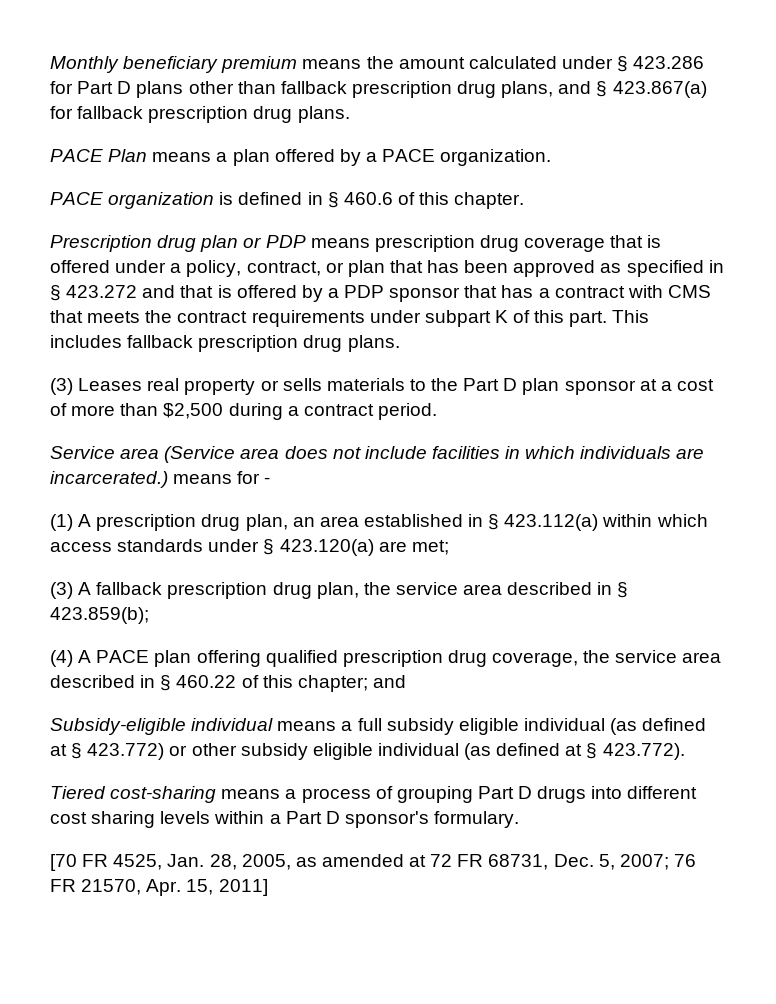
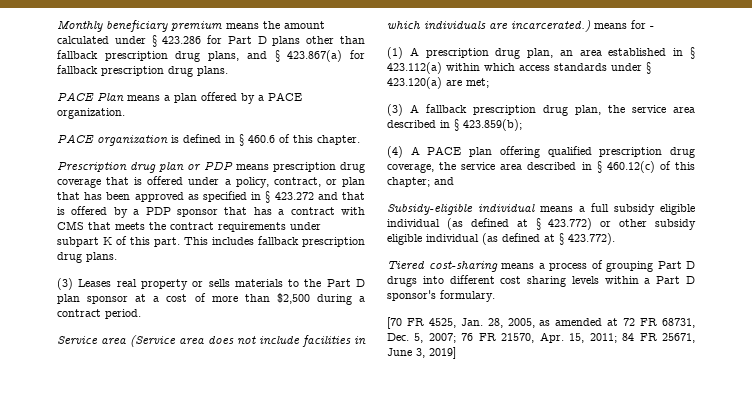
[176,675,237,688] 460.22 -> [606,161,655,173] 460.12(c)
[218,879,268,896] 2011] -> [589,333,695,343] [387,347,456,359] 2011; 84 FR 25671, June 3, 2019]

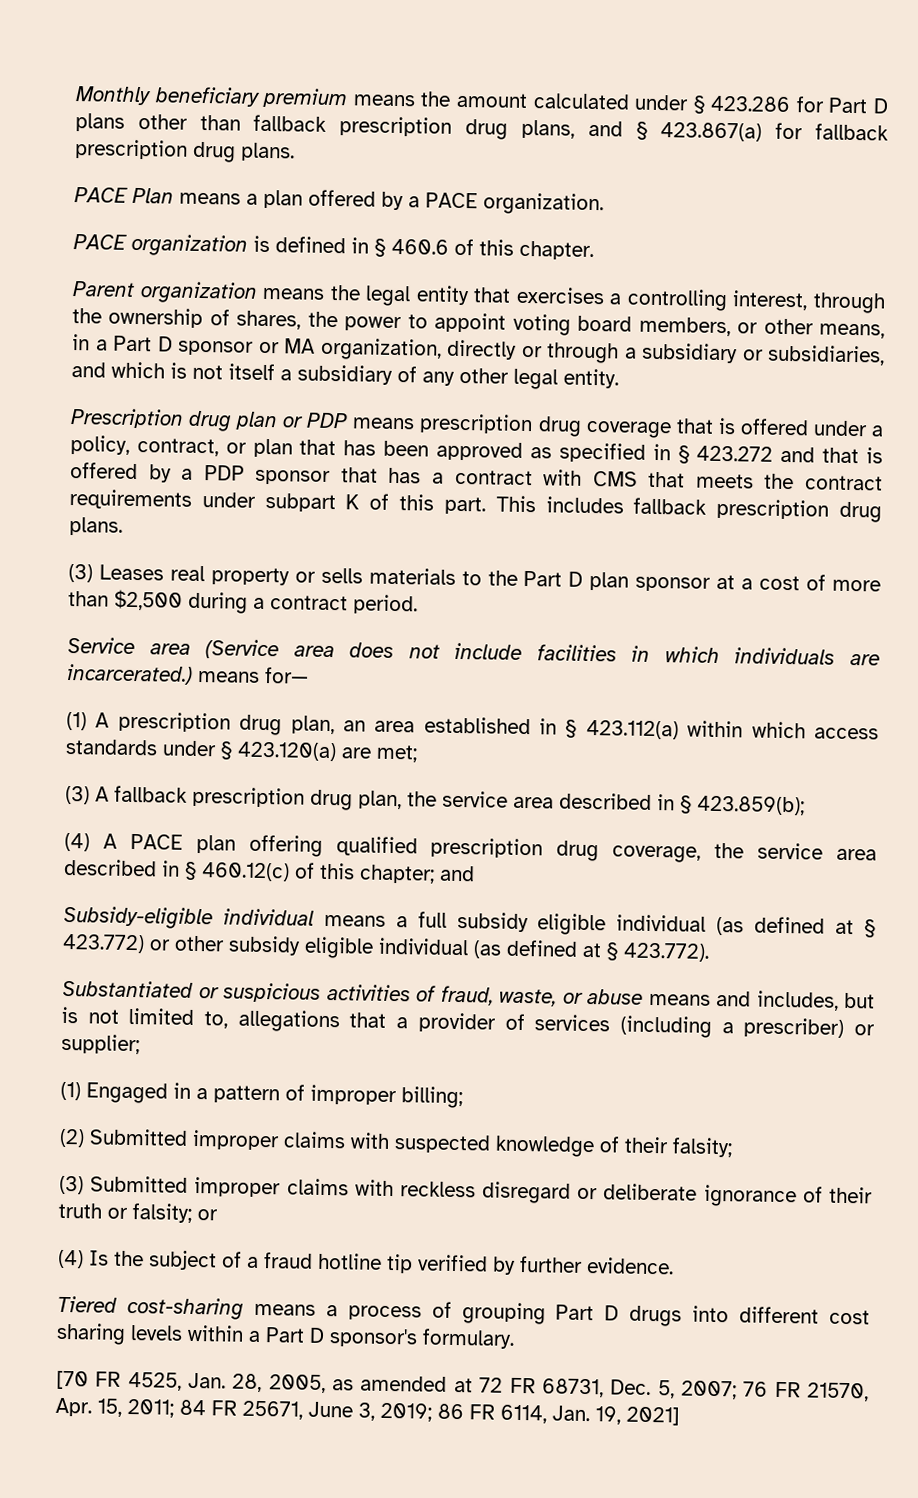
(360, 140) none -> [72,281,886,314] [72,307,885,339] [72,334,885,366] [71,361,619,390] // Parent organization means the legal entity that exercises a controlling interest, through the ownership of shares, the power to appoint voting board members, or other means, in a Part D sponsor or MA organization, directly or through a subsidiary or subsidiaries, and which is not itself a subsidiary of any other legal entity.
[631,20,654,29] for - -> [264,667,309,684] for—
(615, 239) none -> [62,979,875,1011] [61,1006,876,1038] [61,1033,140,1055] [60,1081,463,1109] [59,1128,733,1158] [59,1175,873,1208] [58,1202,218,1223] [57,1249,674,1275] // Substantiated or suspicious activities of fraud, waste, or abuse means and includes, but is not limited to, allegations that a provider of services (including a prescriber) or supplier; // (1) Engaged in a pattern of improper billing; // (2) Submitted improper claims with suspected knowledge of their falsity; // (3) Submitted improper claims with reckless disregard or deliberate ignorance of their truth or falsity; or // (4) Is the subject of a fraud hotline tip verified by further evidence.
[429,347,456,359] 2019] -> [380,1402,680,1426] 2019; 86 FR 6114, Jan. 19, 2021]

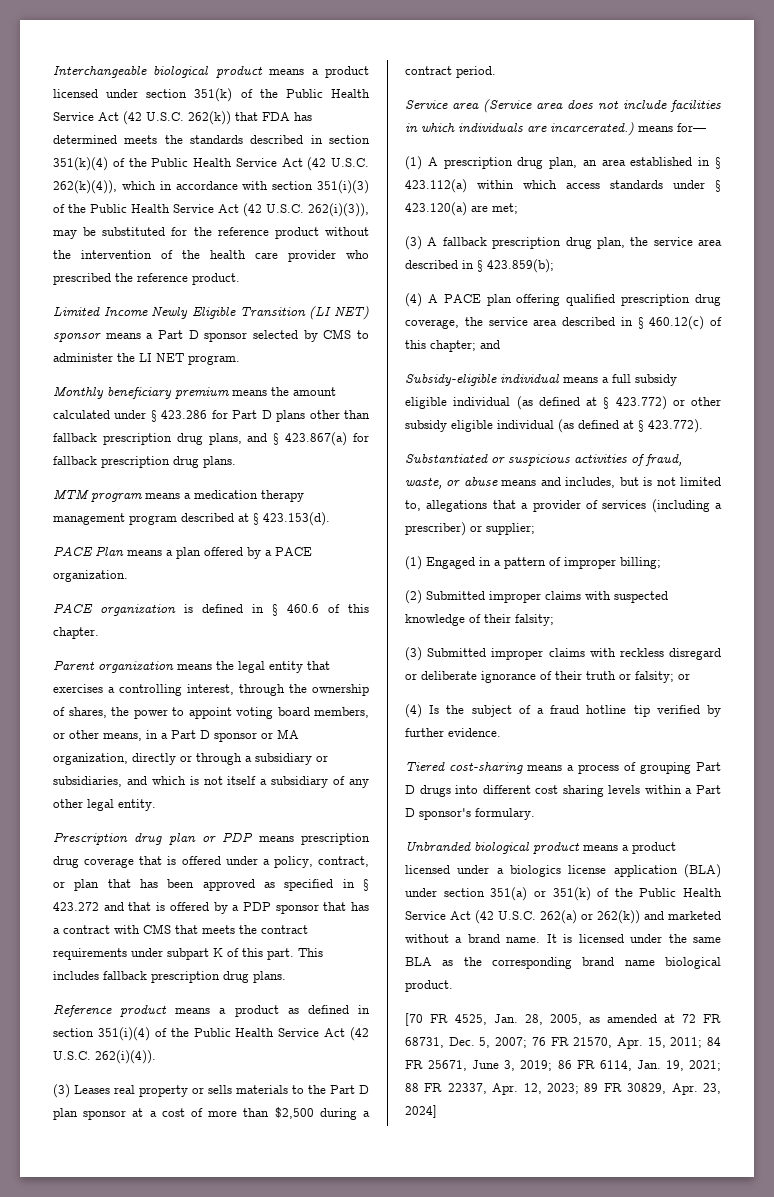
(75, 96) none -> [53,66,369,78] [53,88,370,102] [53,111,312,125] [53,135,370,144] [53,157,369,171] [53,180,369,194] [53,203,369,217] [53,227,369,239] [53,250,369,262] [53,273,240,285] [53,306,369,320] [53,329,369,342] [53,353,240,365] Interchangeable biological product means a product licensed under section 351(k) of the Public Health Service Act (42 U.S.C. 262(k)) that FDA has determined meets the standards described in section 351(k)(4) of the Public Health Service Act (42 U.S.C. 262(k)(4)), which in accordance with section 351(i)(3) of the Public Health Service Act (42 U.S.C. 262(i)(3)), may be substituted for the reference product without the intervention of the health care provider who prescribed the reference product. // Limited Income Newly Eligible Transition (LI NET) sponsor means a Part D sponsor selected by CMS to administer the LI NET program. //
(295, 152) none -> [53,489,304,502] [53,512,330,526] // MTM program means a medication therapy management program described at § 423.153(d).
(123, 526) none -> [53,1004,370,1017] [53,1027,369,1041] [53,1050,156,1064] // Reference product means a product as defined in section 351(i)(4) of the Public Health Service Act (42 U.S.C. 262(i)(4)).
(515, 1338) none -> [405,841,676,854] [405,864,721,878] [405,887,722,901] [405,910,721,924] [405,934,721,943] [405,957,721,969] [405,980,453,992] // Unbranded biological product means a product licensed under a biologics license application (BLA) under section 351(a) or 351(k) of the Public Health Service Act (42 U.S.C. 262(a) or 262(k)) and marketed without a brand name. It is licensed under the same BLA as the corresponding brand name biological product.
[626,1406,680,1426] 2021] -> [689,1060,721,1071] [405,1083,721,1095] [405,1105,437,1118] 2021; 88 FR 22337, Apr. 12, 2023; 89 FR 30829, Apr. 23, 2024]

